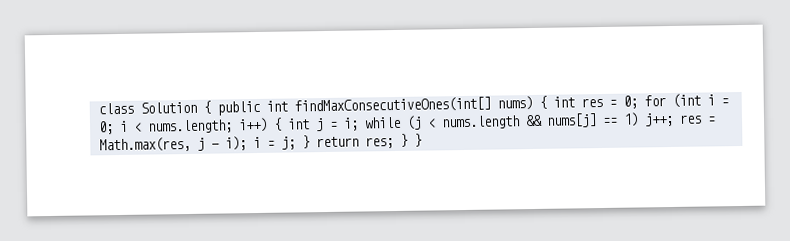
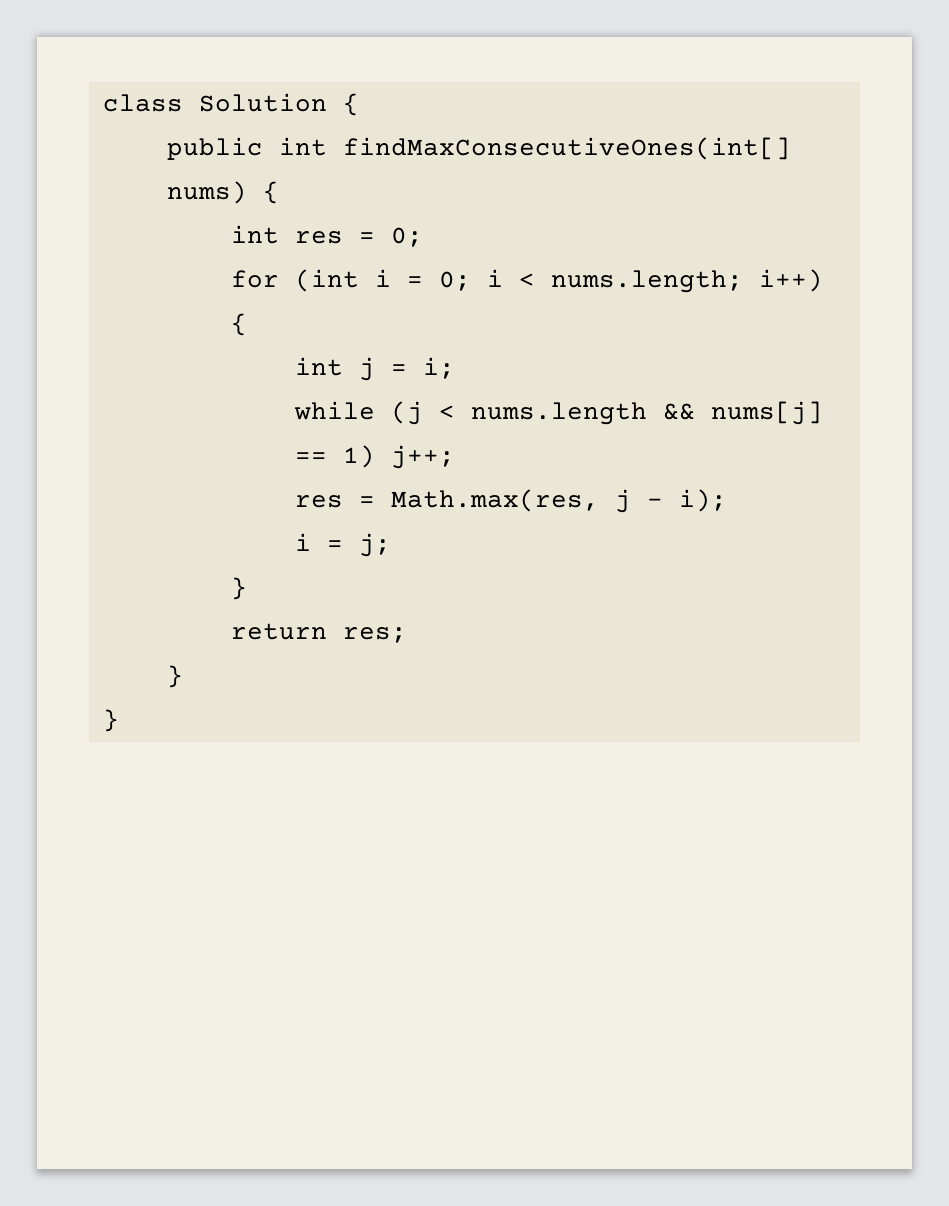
(211, 107) none -> (359, 104) //
(547, 102) none -> (279, 192) //
(638, 102) none -> (423, 237) //
(282, 124) none -> (247, 324) //
(359, 124) none -> (455, 368) //
(674, 119) none -> (455, 457) //
(247, 143) none -> (727, 500) //
[302,135,310,149] } -> [230,577,247,600] // } //
[400,133,408,147] } -> [166,665,183,688] // } //

